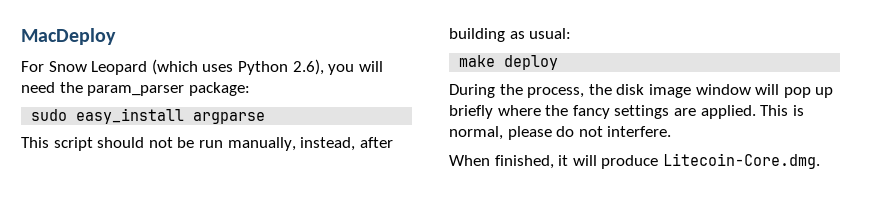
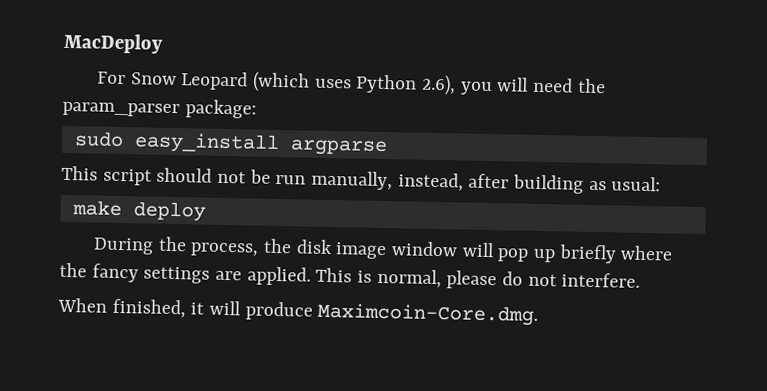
[662,153,820,169] Litecoin-Core.dmg. -> [317,302,539,326] Maximcoin-Core.dmg.

